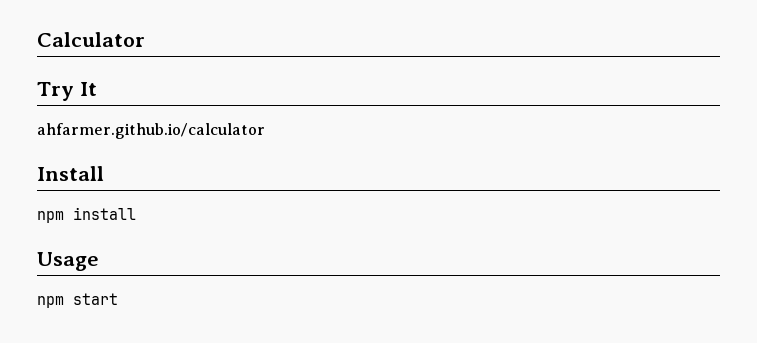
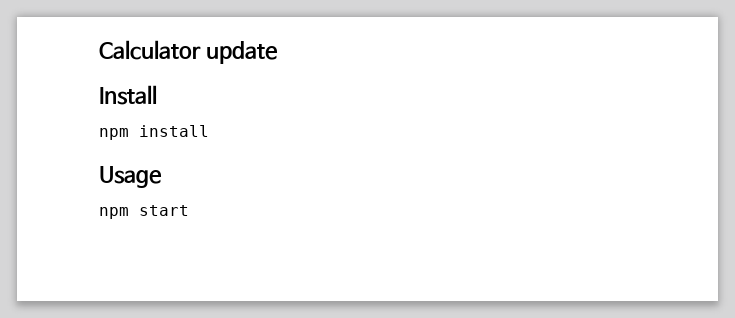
[37,82,97,101] [37,123,265,139] // Try It // ahfarmer.github.io/calculator -> [205,41,278,64] update

